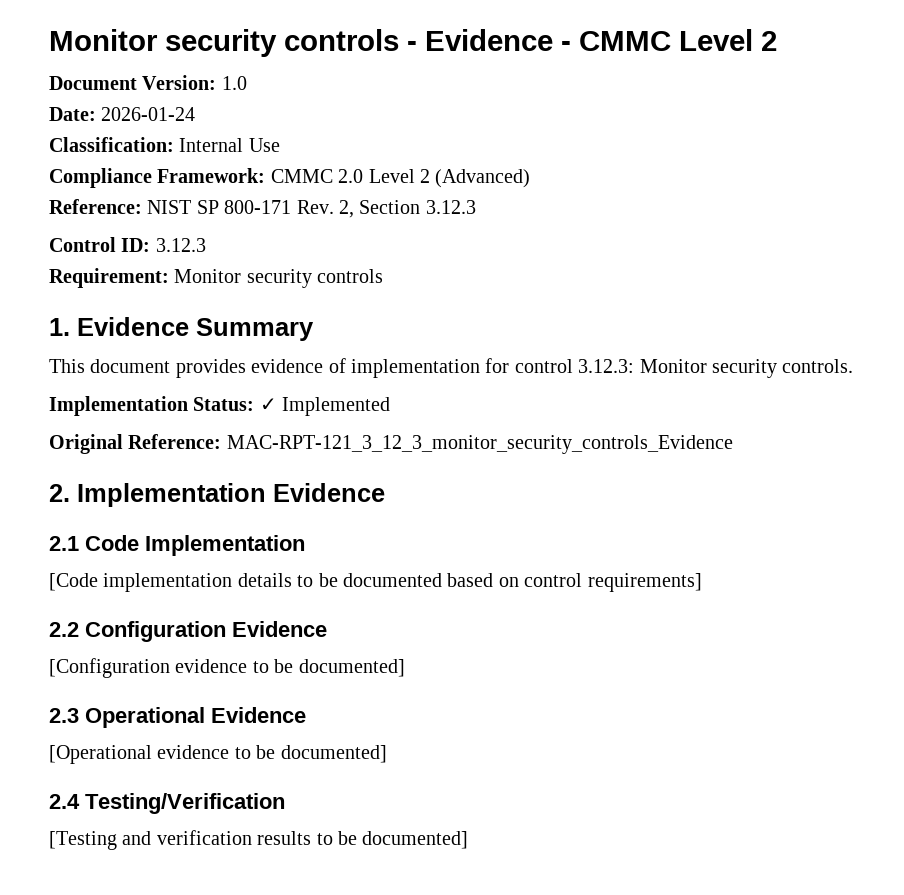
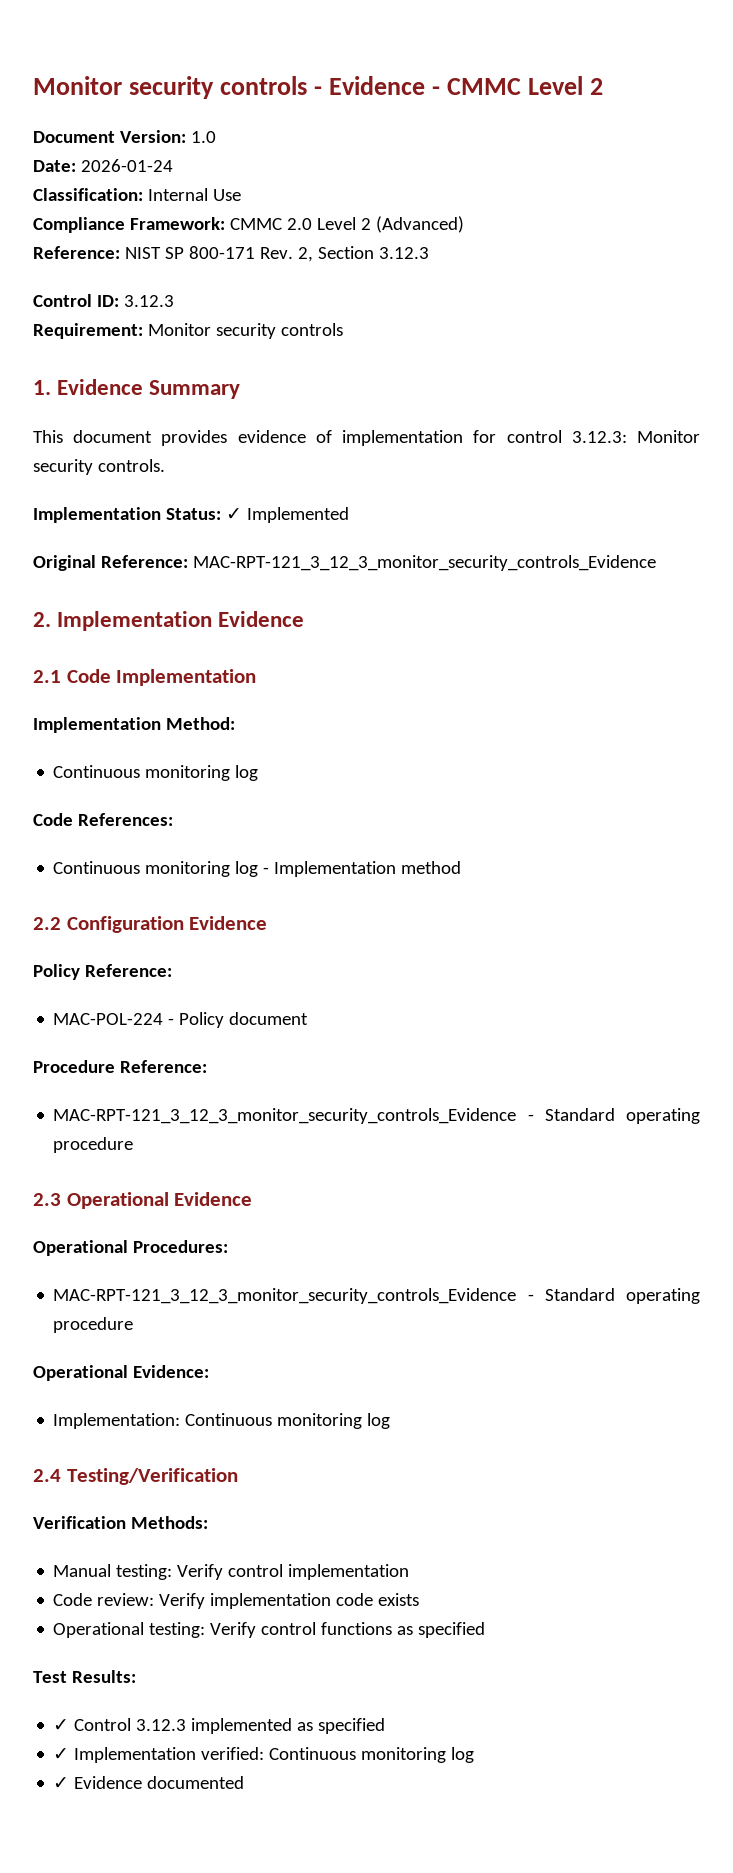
[49,573,702,592] [49,621,327,642] [49,658,405,678] [49,707,306,728] [49,745,387,764] [49,793,285,814] [49,830,469,850] [Code implementation details to be documented based on control requirements] // 2.2 Configuration Evidence // [Configuration evidence to be documented] // 2.3 Operational Evidence // [Operational evidence to be documented] // 2.4 Testing/Verification // [Testing and verification results to be documented] -> [33,717,235,733] [53,765,259,781] [33,813,173,826] [53,861,462,877] [33,916,268,933] [33,964,172,980] [53,1012,309,1028] [33,1060,207,1073] [53,1108,700,1124] [53,1137,134,1153] [33,1192,253,1209] [33,1240,228,1256] [53,1288,700,1304] [53,1317,134,1333] [33,1365,209,1381] [53,1413,391,1429] [33,1468,238,1485] [33,1516,208,1529] [53,1564,410,1580] [53,1593,420,1609] [53,1622,486,1638] [33,1670,136,1683] [53,1718,386,1734] [53,1747,475,1763] [53,1776,245,1789] Implementation Method: // Continuous monitoring log // Code References: // Continuous monitoring log - Implementation method // 2.2 Configuration Evidence // Policy Reference: // MAC-POL-224 - Policy document // Procedure Reference: // MAC-RPT-121_3_12_3_monitor_security_controls_Evidence - Standard operating procedure // 2.3 Operational Evidence // Operational Procedures: // MAC-RPT-121_3_12_3_monitor_security_controls_Evidence - Standard operating procedure // Operational Evidence: // Implementation: Continuous monitoring log // 2.4 Testing/Verification // Verification Methods: // Manual testing: Verify control implementation // Code review: Verify implementation code exists // Operational testing: Verify control functions as specified // Test Results: // ✓ Control 3.12.3 implemented as specified // ✓ Implementation verified: Continuous monitoring log // ✓ Evidence documented

